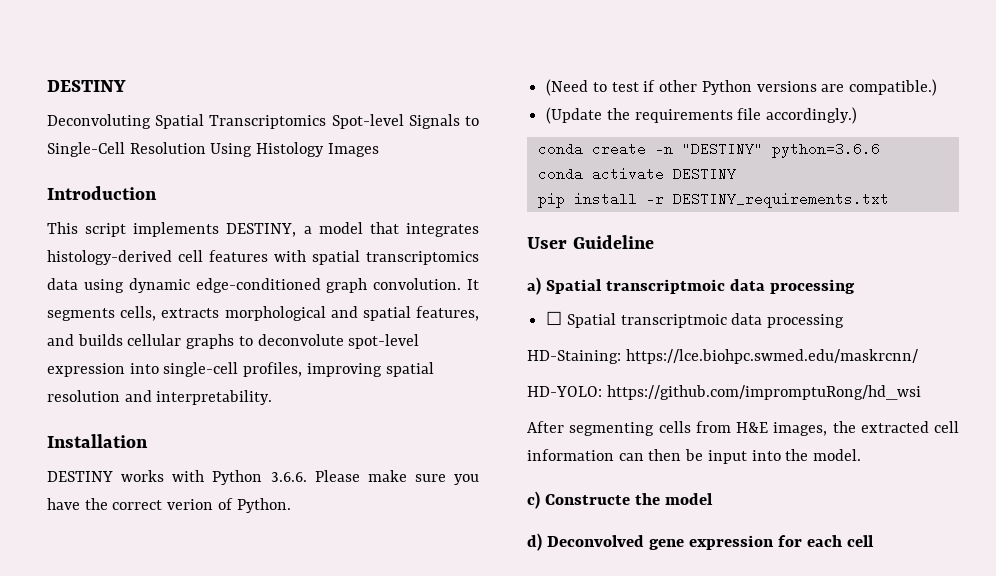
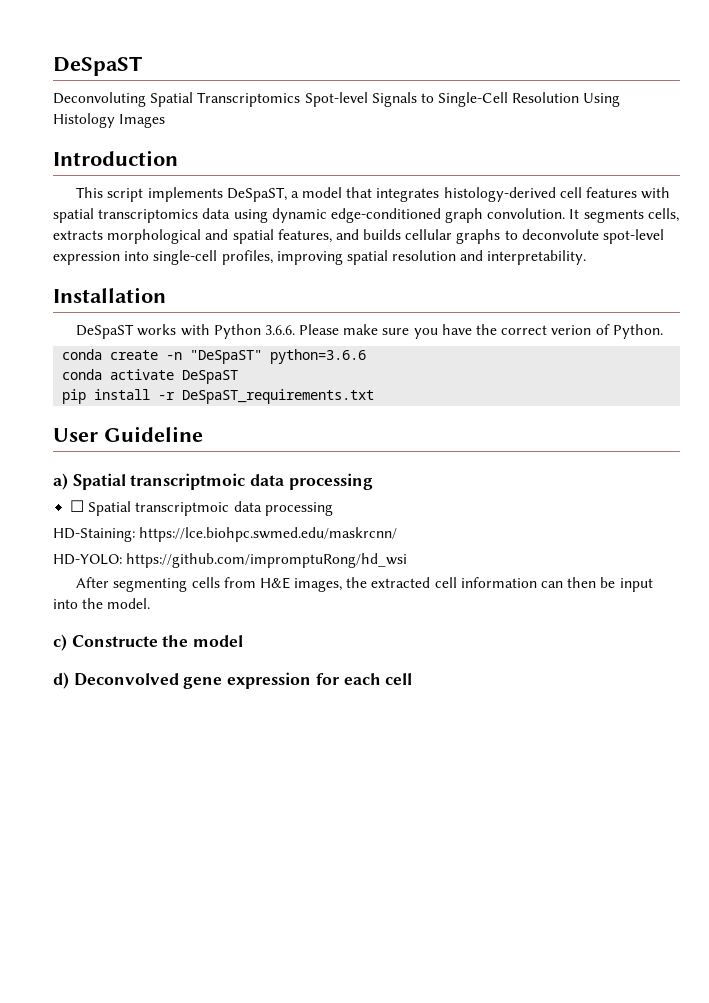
[47,80,126,92] DESTINY -> [53,56,142,76] DeSpaST
[226,223,297,237] DESTINY, -> [226,187,287,202] DeSpaST,
[47,471,113,482] DESTINY -> [76,324,135,339] DeSpaST
[546,79,938,96] [546,107,858,124] // (Need to test if other Python versions are compatible.) // (Update the requirements file accordingly.) -> (663, 331) none
[681,142,763,156] "DESTINY" -> [190,350,263,364] "DeSpaST"
[672,167,736,181] DESTINY -> [182,370,239,384] DeSpaST
[672,192,889,208] DESTINY_requirements.txt -> [182,389,375,404] DeSpaST_requirements.txt

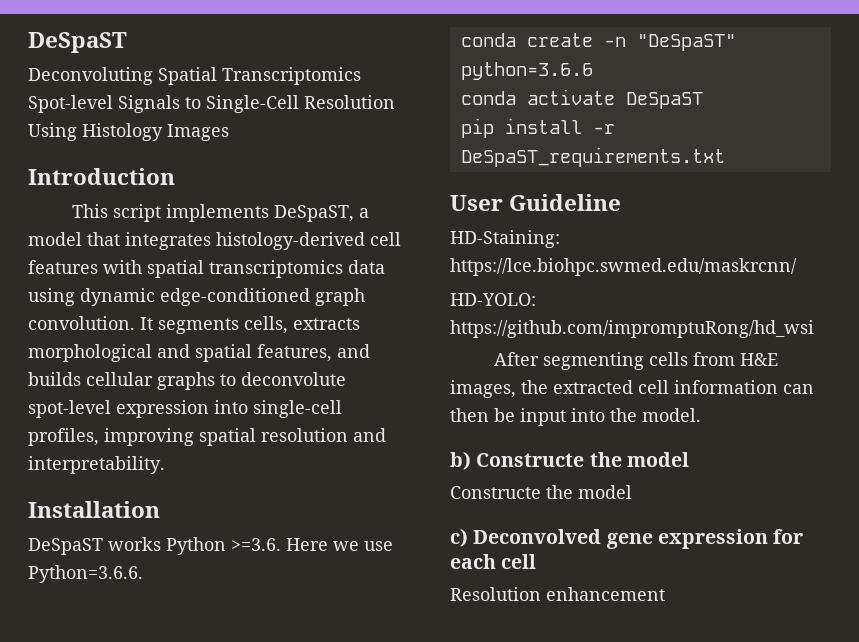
[180,324,663,339] with Python 3.6.6. Please make sure you have the correct verion of Python. -> [166,537,393,555] [28,565,143,583] Python >=3.6. Here we use Python=3.6.6.
[53,473,373,490] [70,500,333,516] // a) Spatial transcriptmoic data processing // ☐ Spatial transcriptmoic data processing -> (622, 202) none
[53,634,244,651] [53,672,69,689] c) Constructe the model // d) -> [450,451,689,470] [450,485,632,499] [450,528,468,547] b) Constructe the model // Constructe the model // c)
(413, 679) none -> [450,587,665,601] // Resolution enhancement

